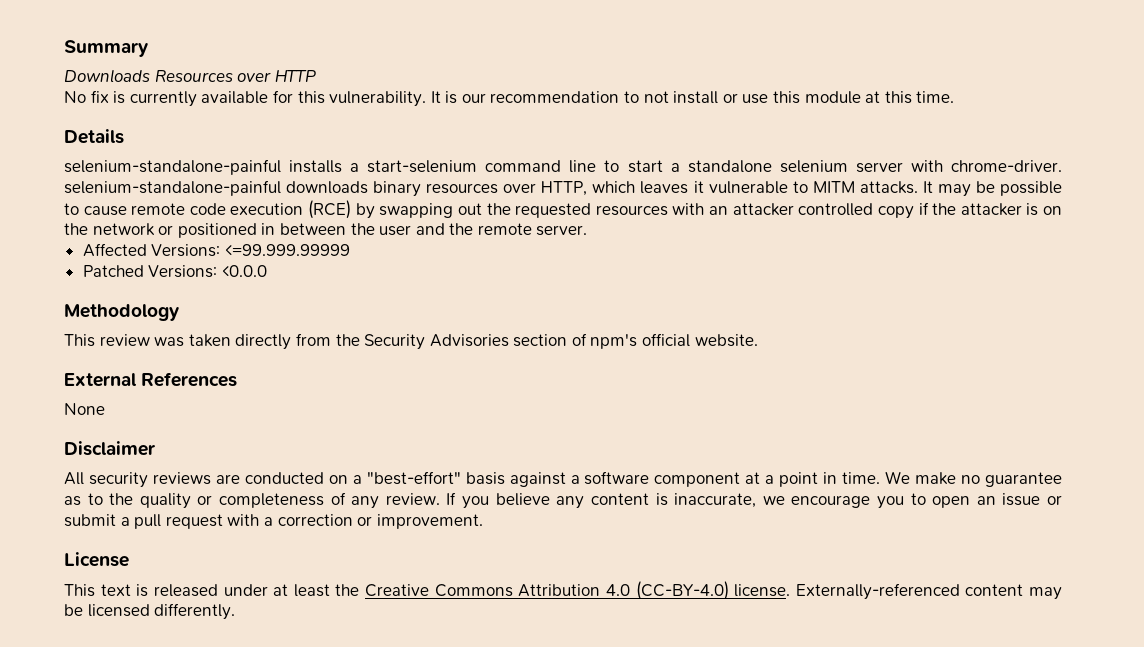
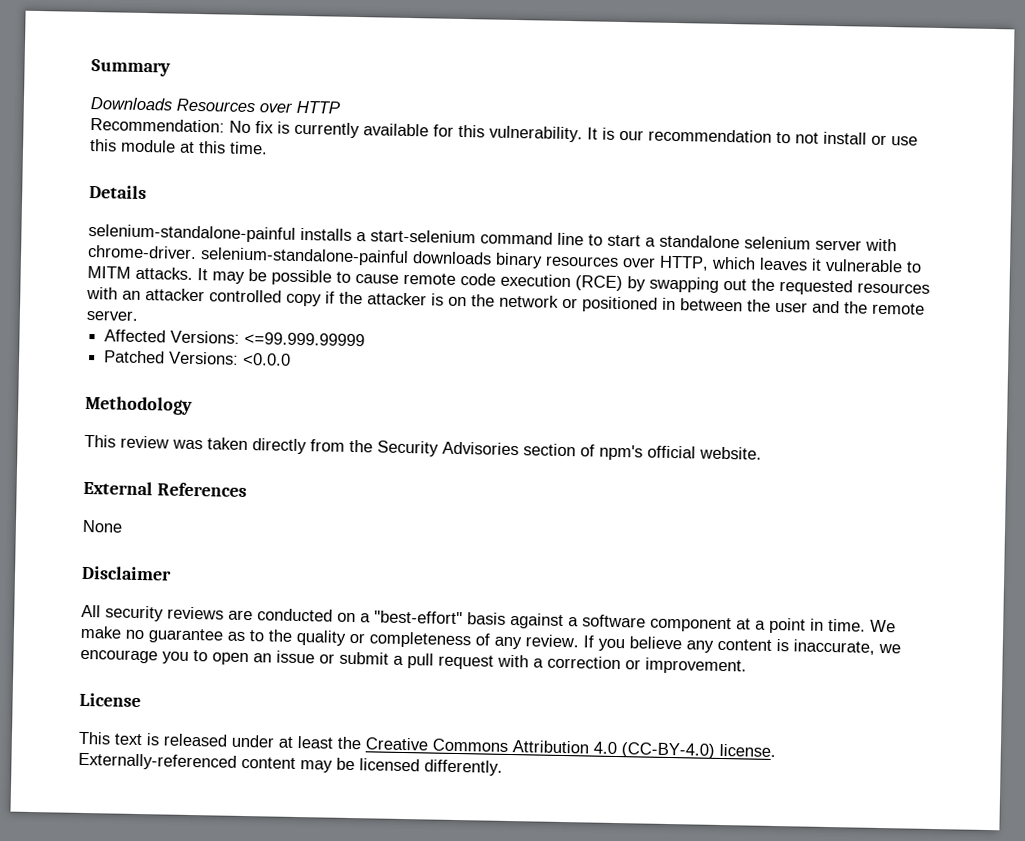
(316, 76) none -> [90,117,225,133] Recommendation:

